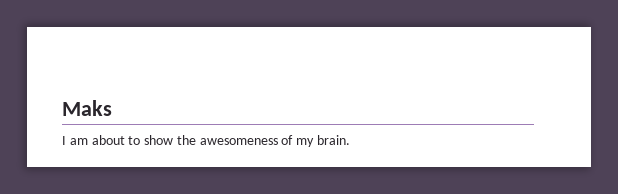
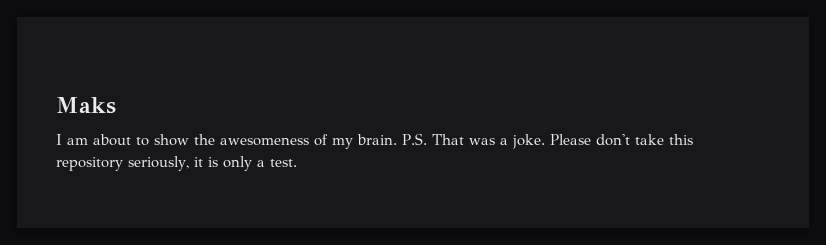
(351, 140) none -> [402,133,693,149] [56,156,297,171] P.S. That was a joke. Please don't take this repository seriously, it is only a test.

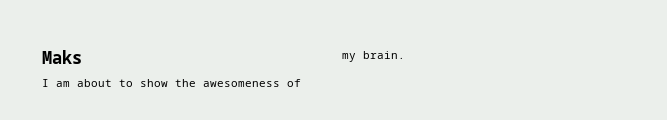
[402,133,693,149] [56,156,297,171] P.S. That was a joke. Please don't take this repository seriously, it is only a test. -> (405, 55) none

